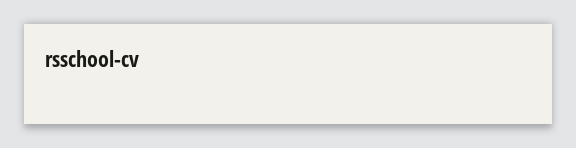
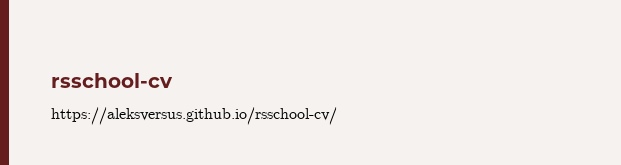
(139, 58) none -> [51,107,337,125] // https://aleksversus.github.io/rsschool-cv/

